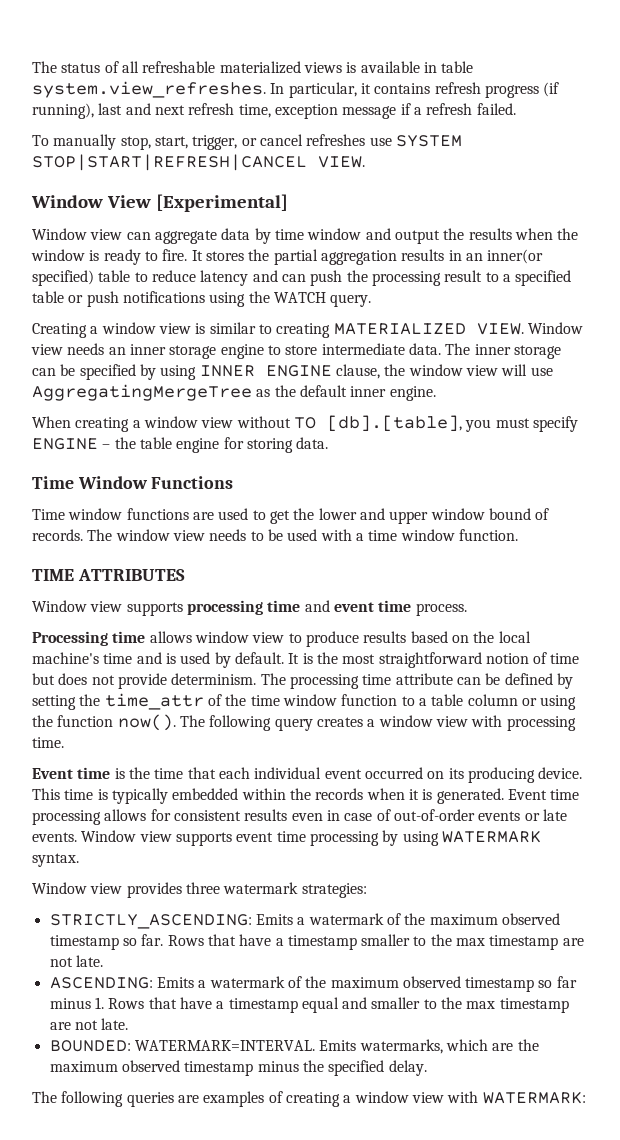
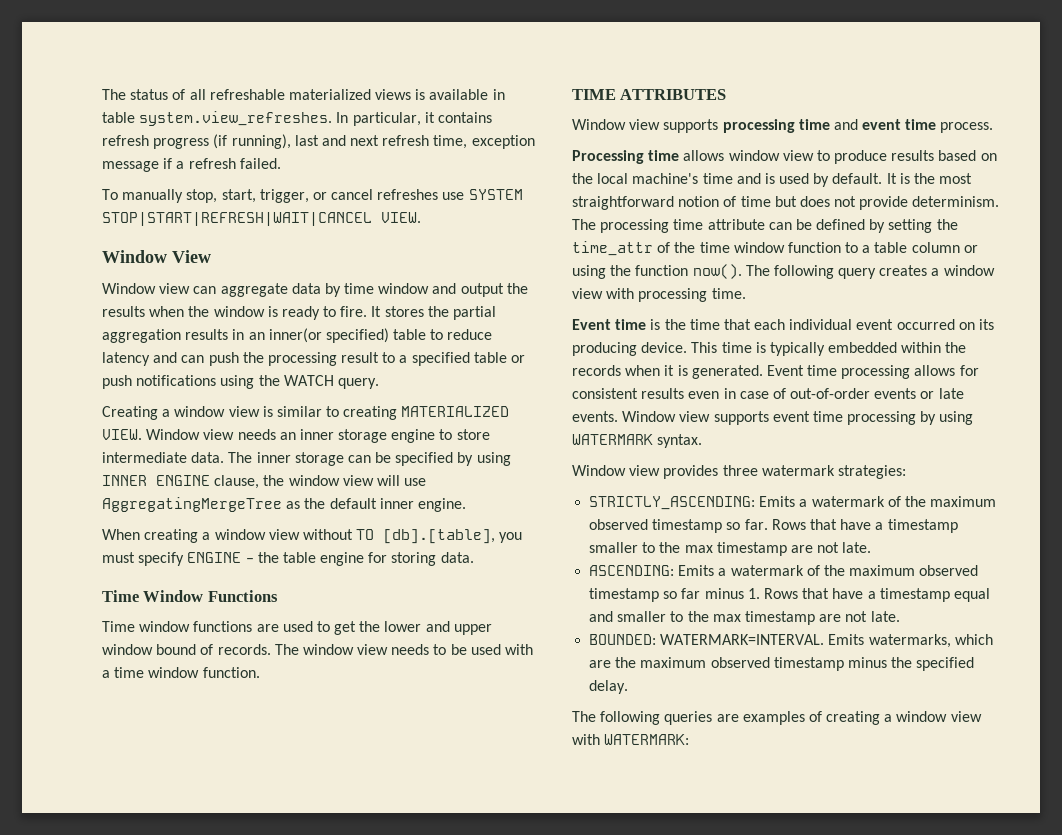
[32,154,307,171] STOP|START|REFRESH|CANCEL -> [102,212,372,226] STOP|START|REFRESH|WAIT|CANCEL
[155,194,288,212] [Experimental] -> (211, 256) none

